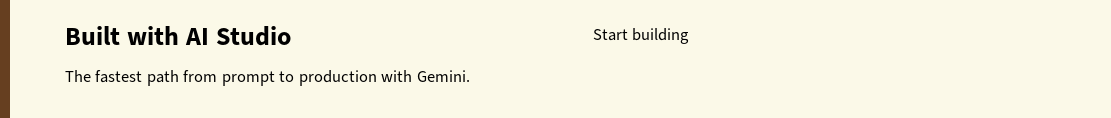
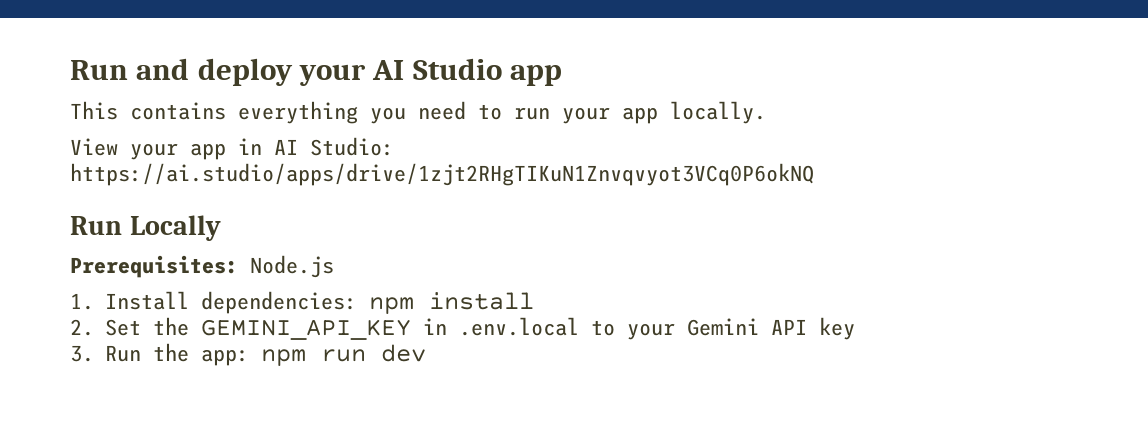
[65,26,292,46] [65,70,470,86] [593,28,690,44] Built with AI Studio // The fastest path from prompt to production with Gemini. // Start building -> [70,58,563,86] [70,101,766,124] [70,137,394,160] [70,163,814,186] [70,215,221,241] [70,255,334,278] [70,291,534,314] [70,317,855,340] [70,343,426,366] Run and deploy your AI Studio app // This contains everything you need to run your app locally. // View your app in AI Studio: https://ai.studio/apps/drive/1zjt2RHgTIKuN1Znvqvyot3VCq0P6okNQ // Run Locally // Prerequisites: Node.js // 1. Install dependencies: npm install // 2. Set the GEMINI_API_KEY in .env.local to your Gemini API key // 3. Run the app: npm run dev

